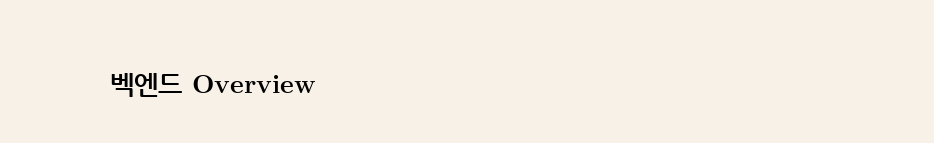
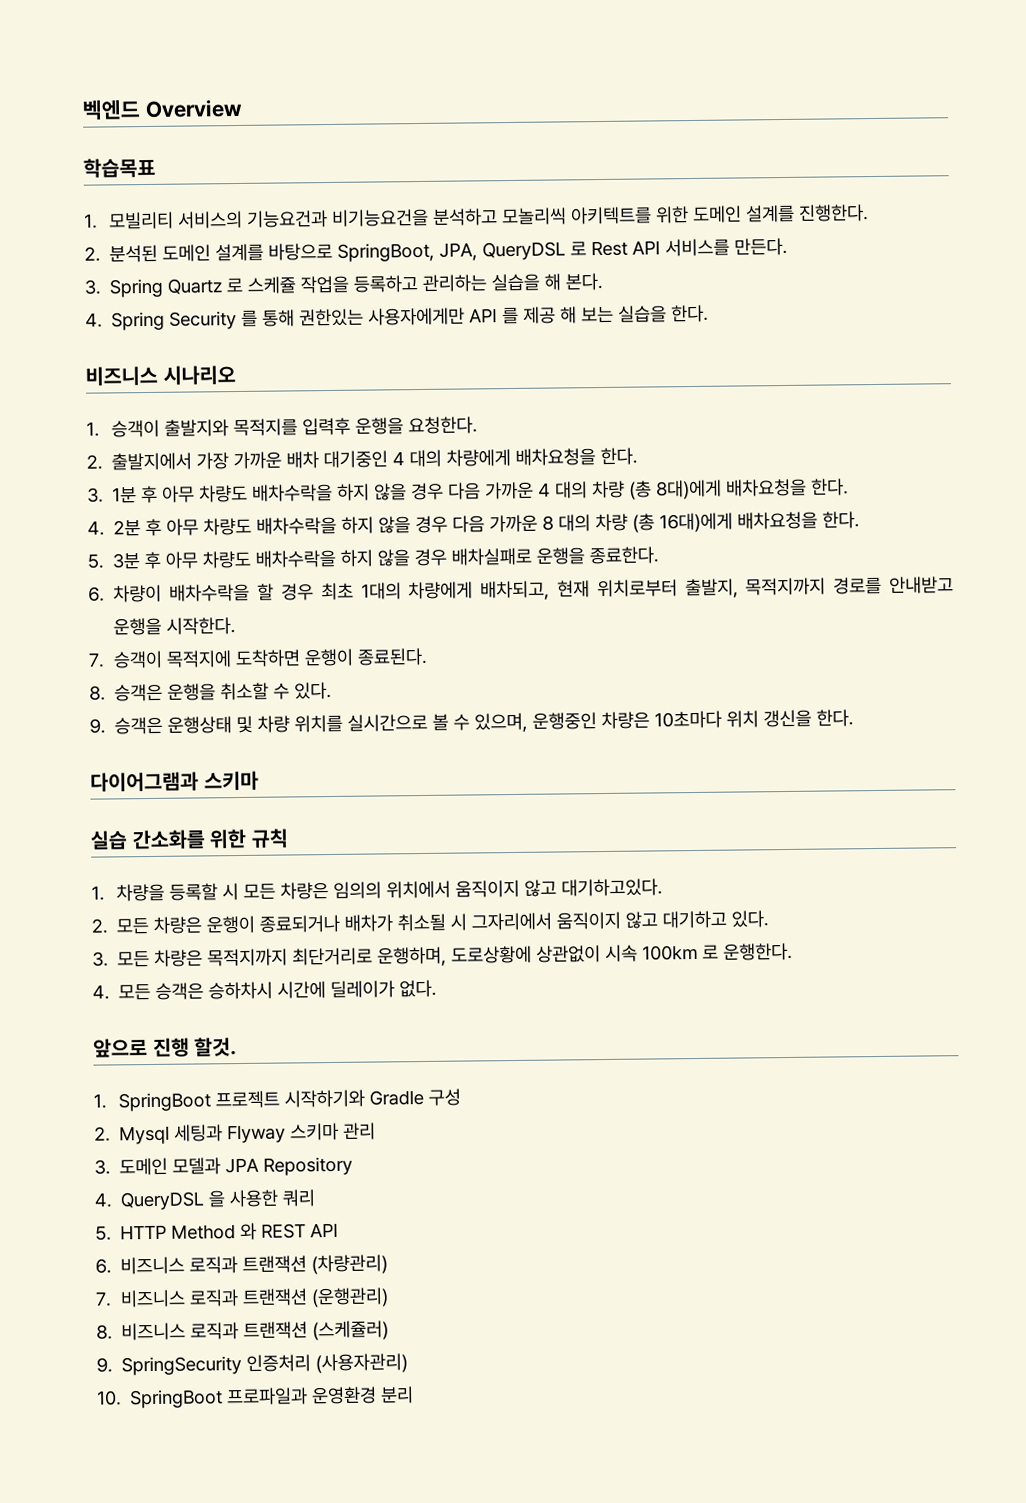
(316, 84) none -> [83,157,156,178] [84,204,870,230] [84,237,789,263] [84,272,604,298] [85,304,710,331] [85,365,236,386] [86,416,479,438] [86,447,639,471] [87,478,850,504] [87,511,861,537] [87,546,660,570] [88,576,954,603] [113,617,237,636] [88,647,429,669] [89,681,333,702] [89,709,855,735] [90,770,259,792] [90,828,289,850] [91,878,664,902] [91,910,770,935] [92,942,794,968] [92,979,438,1001] [93,1037,238,1058] [93,1088,462,1112] [94,1122,377,1145] [94,1156,354,1176] [94,1189,316,1211] [95,1222,340,1241] [95,1254,389,1275] [95,1287,390,1308] [96,1320,390,1341] [96,1353,409,1376] [97,1386,415,1409] // 학습목표 // 1. 모빌리티 서비스의 기능요건과 비기능요건을 분석하고 모놀리씩 아키텍트를 위한 도메인 설계를 진행한다. // 2. 분석된 도메인 설계를 바탕으로 SpringBoot, JPA, QueryDSL 로 Rest API 서비스를 만든다. // 3. Spring Quartz 로 스케쥴 작업을 등록하고 관리하는 실습을 해 본다. // 4. Spring Security 를 통해 권한있는 사용자에게만 API 를 제공 해 보는 실습을 한다. // 비즈니스 시나리오 // 1. 승객이 출발지와 목적지를 입력후 운행을 요청한다. // 2. 출발지에서 가장 가까운 배차 대기중인 4 대의 차량에게 배차요청을 한다. // 3. 1분 후 아무 차량도 배차수락을 하지 않을 경우 다음 가까운 4 대의 차량 (총 8대)에게 배차요청을 한다. // 4. 2분 후 아무 차량도 배차수락을 하지 않을 경우 다음 가까운 8 대의 차량 (총 16대)에게 배차요청을 한다. // 5. 3분 후 아무 차량도 배차수락을 하지 않을 경우 배차실패로 운행을 종료한다. // 6. 차량이 배차수락을 할 경우 최초 1대의 차량에게 배차되고, 현재 위치로부터 출발지, 목적지까지 경로를 안내받고 운행을 시작한다. // 7. 승객이 목적지에 도착하면 운행이 종료된다. // 8. 승객은 운행을 취소할 수 있다. // 9. 승객은 운행상태 및 차량 위치를 실시간으로 볼 수 있으며, 운행중인 차량은 10초마다 위치 갱신을 한다. // 다이어그램과 스키마 // 실습 간소화를 위한 규칙 // 1. 차량을 등록할 시 모든 차량은 임의의 위치에서 움직이지 않고 대기하고있다. // 2. 모든 차량은 운행이 종료되거나 배차가 취소될 시 그자리에서 움직이지 않고 대기하고 있다. // 3. 모든 차량은 목적지까지 최단거리로 운행하며, 도로상황에 상관없이 시속 100km 로 운행한다. // 4. 모든 승객은 승하차시 시간에 딜레이가 없다. // 앞으로 진행 할것. // 1. SpringBoot 프로젝트 시작하기와 Gradle 구성 // 2. Mysql 세팅과 Flyway 스키마 관리 // 3. 도메인 모델과 JPA Repository // 4. QueryDSL 을 사용한 쿼리 // 5. HTTP Method 와 REST API // 6. 비즈니스 로직과 트랜잭션 (차량관리) // 7. 비즈니스 로직과 트랜잭션 (운행관리) // 8. 비즈니스 로직과 트랜잭션 (스케쥴러) // 9. SpringSecurity 인증처리 (사용자관리) // 10. SpringBoot 프로파일과 운영환경 분리

